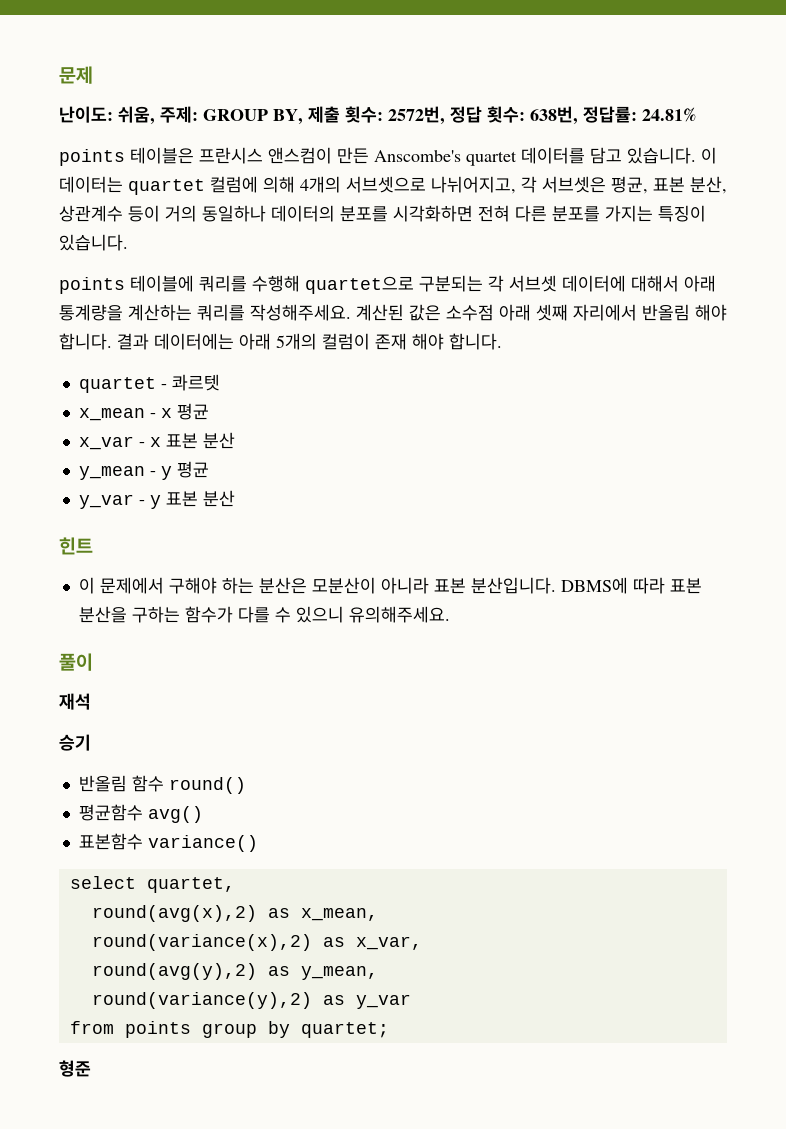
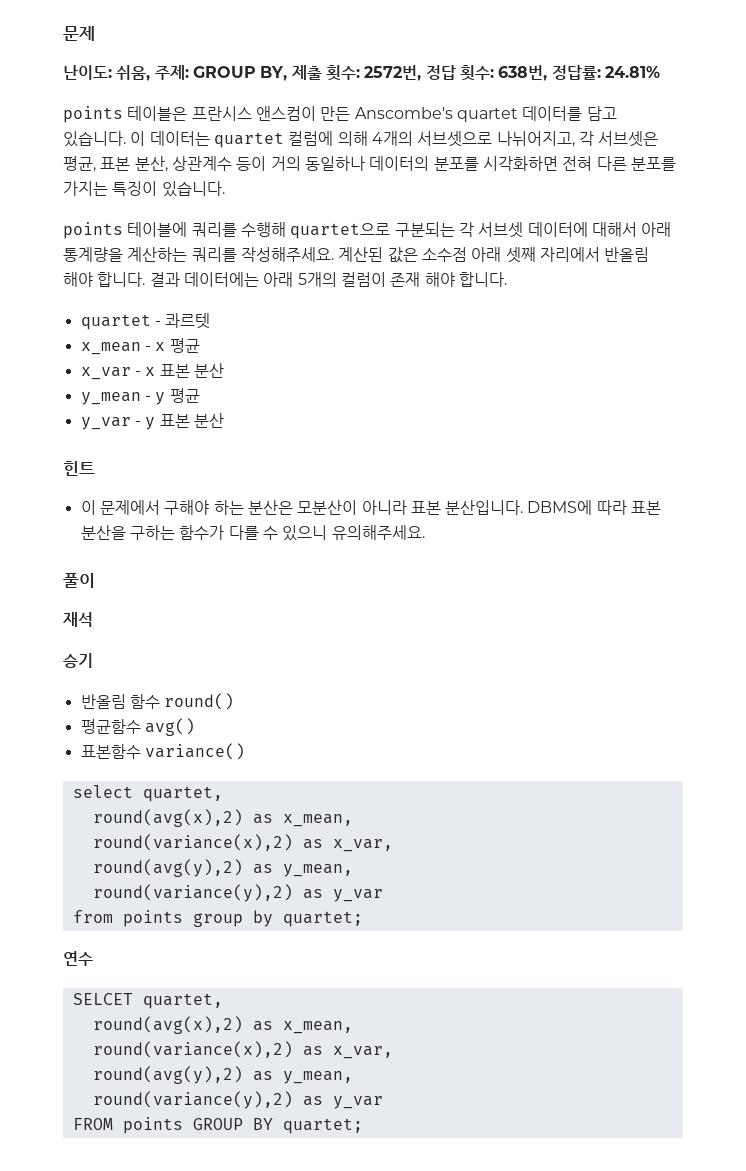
[59,1060,91,1077] 형준 -> [63,951,93,966] [72,993,223,1009] [92,1016,353,1034] [92,1041,393,1059] [92,1066,353,1084] [92,1091,383,1109] [72,1117,363,1134] 연수 // SELCET quartet, // round(avg(x),2) as x_mean, // round(variance(x),2) as x_var, // round(avg(y),2) as y_mean, // round(variance(y),2) as y_var // FROM points GROUP BY quartet;

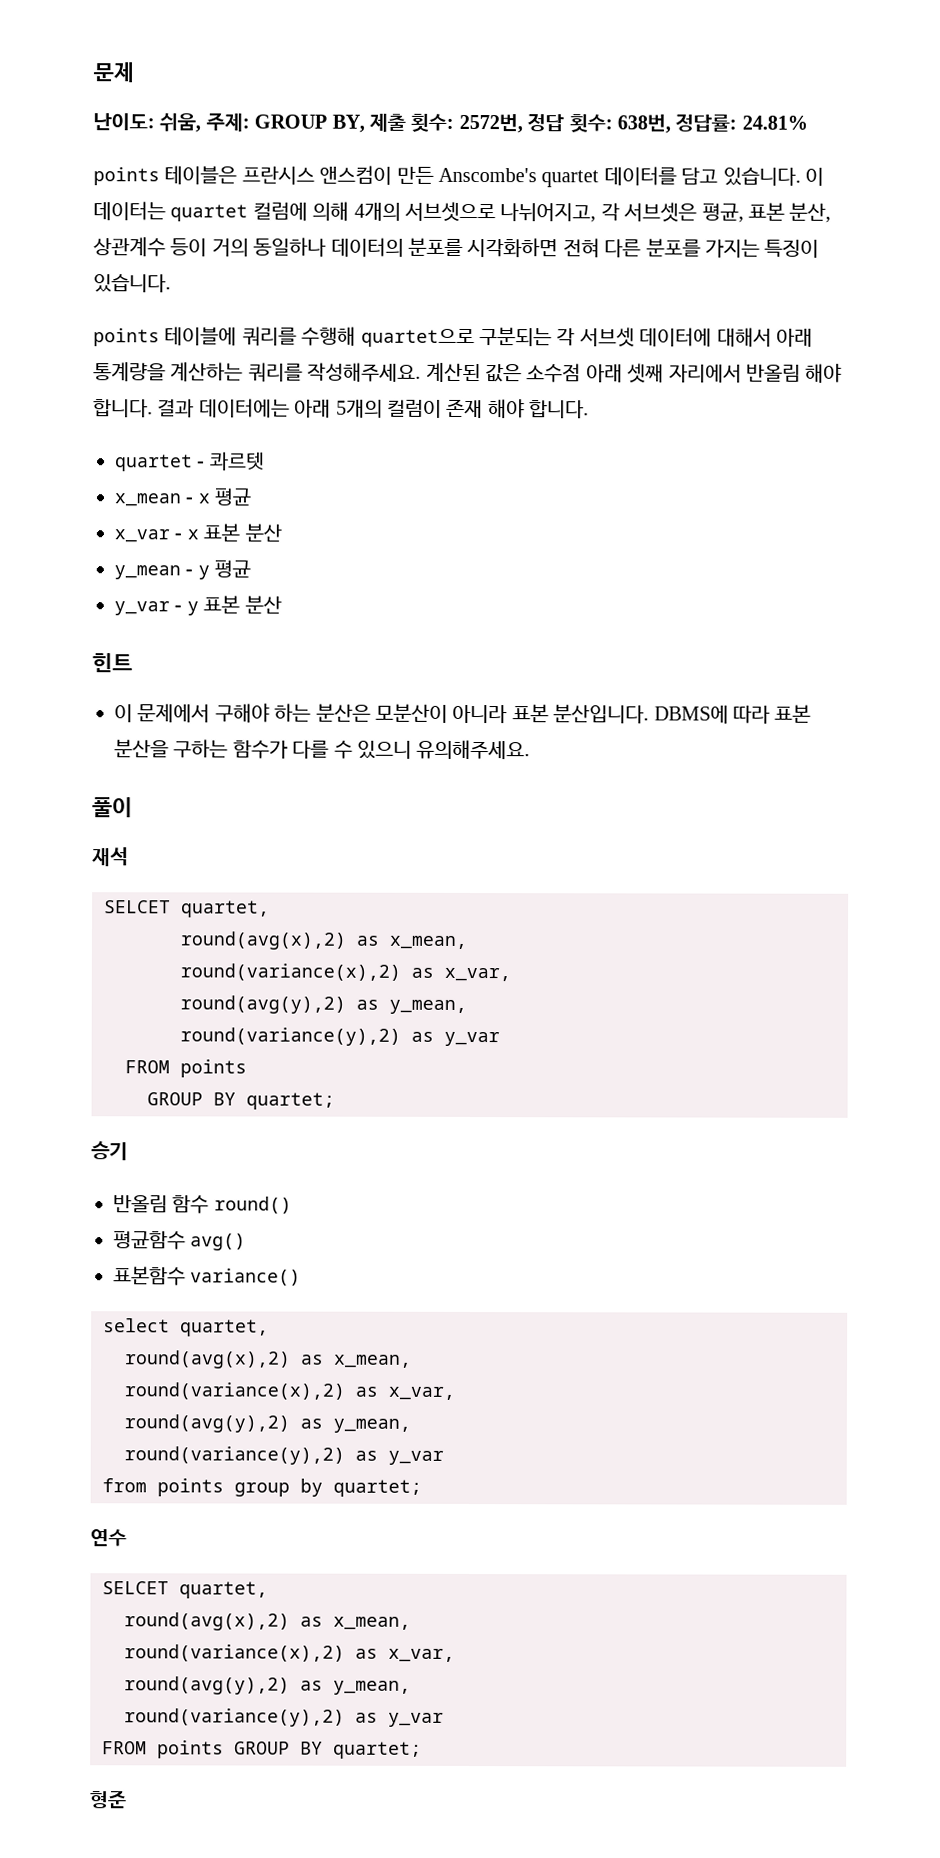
(93, 619) none -> [104,900,270,918] [180,931,467,950] [180,963,511,982] [180,995,467,1014] [180,1027,500,1047] [125,1059,247,1078] [147,1092,335,1110] // SELCET quartet, // round(avg(x),2) as x_mean, // round(variance(x),2) as x_var, // round(avg(y),2) as y_mean, // round(variance(y),2) as y_var // FROM points // GROUP BY quartet;
(363, 1126) none -> [90,1790,127,1809] // 형준

